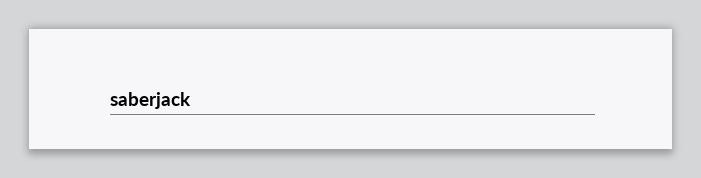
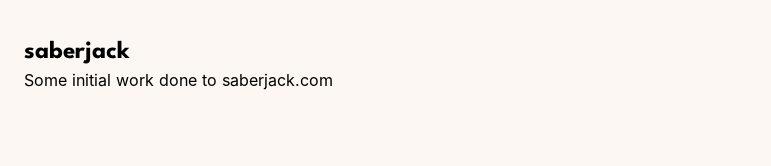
(191, 100) none -> [24,73,333,90] // Some initial work done to saberjack.com

